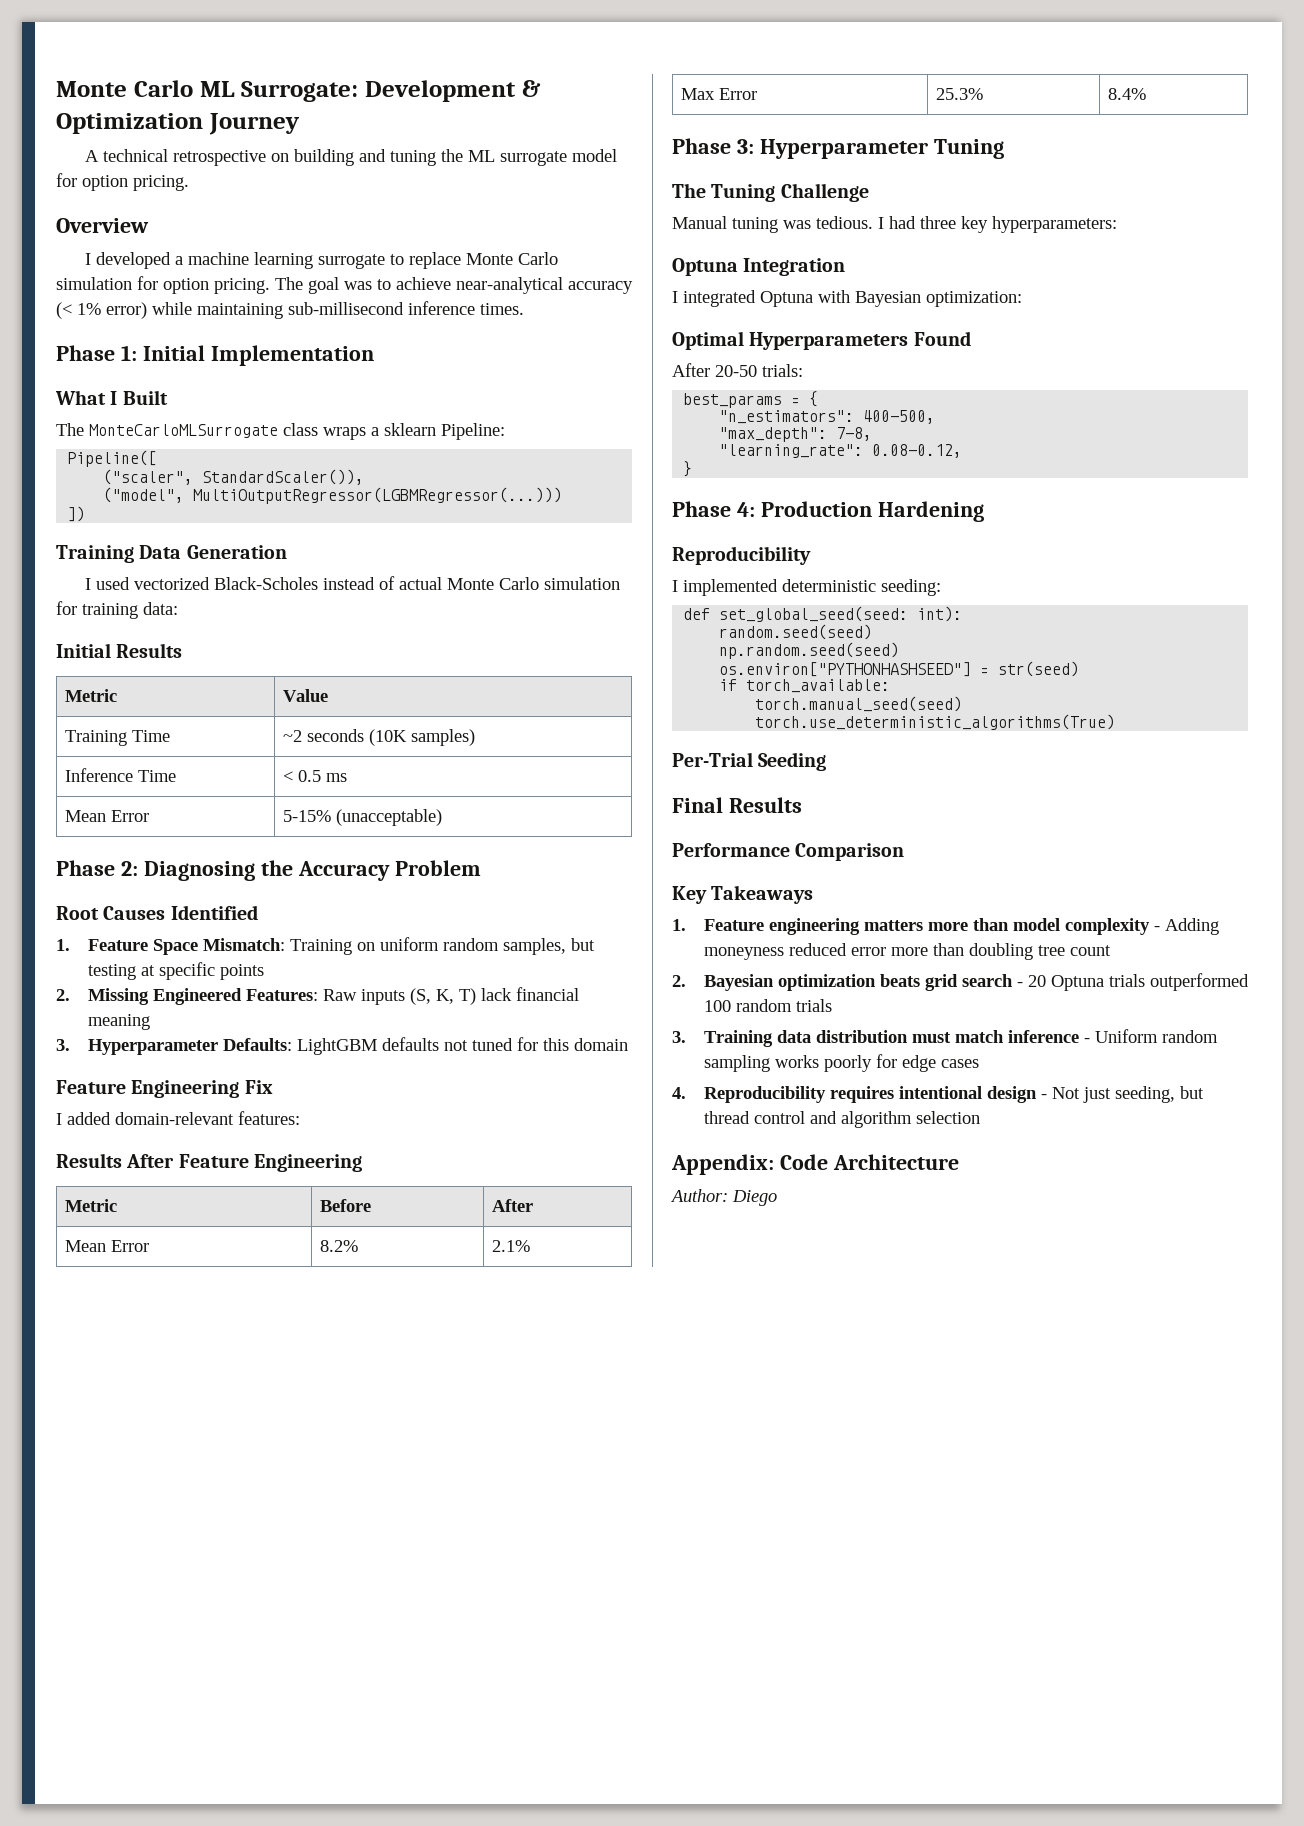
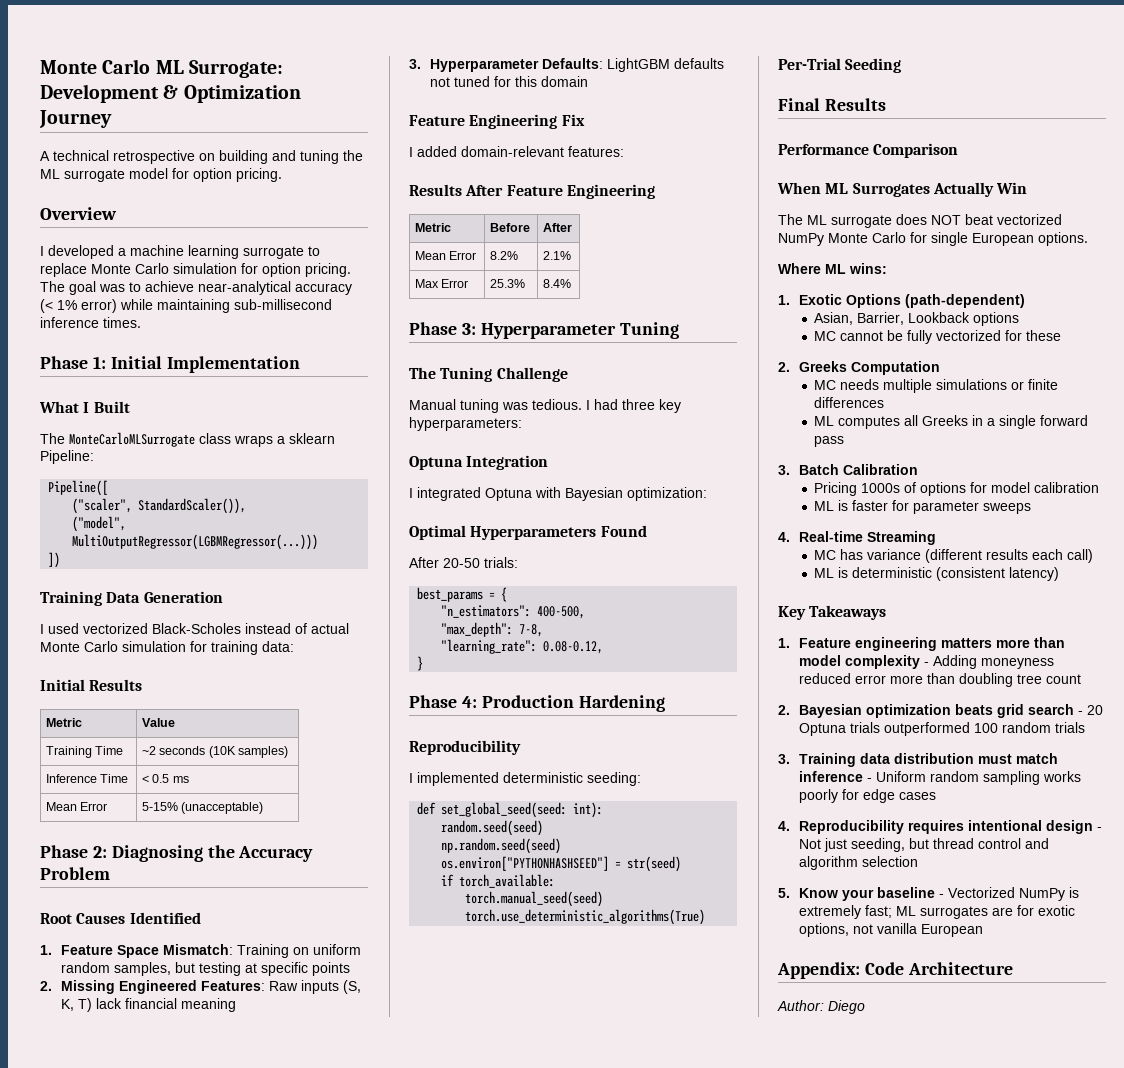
(905, 852) none -> [777,182,1028,197] [778,214,1062,228] [778,232,1088,246] [778,263,887,274] [778,294,1025,308] [814,312,1020,326] [814,330,1062,344] [778,361,940,375] [814,379,1059,393] [814,397,885,408] [814,415,1089,429] [814,436,845,447] [778,464,918,475] [814,482,1100,496] [814,500,1032,514] [778,531,936,545] [814,549,1094,563] [814,567,1060,581] // When ML Surrogates Actually Win // The ML surrogate does NOT beat vectorized NumPy Monte Carlo for single European options. // Where ML wins: // 1. Exotic Options (path-dependent) // Asian, Barrier, Lookback options // MC cannot be fully vectorized for these // 2. Greeks Computation // MC needs multiple simulations or finite differences // ML computes all Greeks in a single forward pass // 3. Batch Calibration // Pricing 1000s of options for model calibration // ML is faster for parameter sweeps // 4. Real-time Streaming // MC has variance (different results each call) // ML is deterministic (consistent latency)
(980, 1117) none -> [778,887,1079,901] [798,905,1075,919] [798,923,983,937] // 5. Know your baseline - Vectorized NumPy is extremely fast; ML surrogates are for exotic options, not vanilla European

